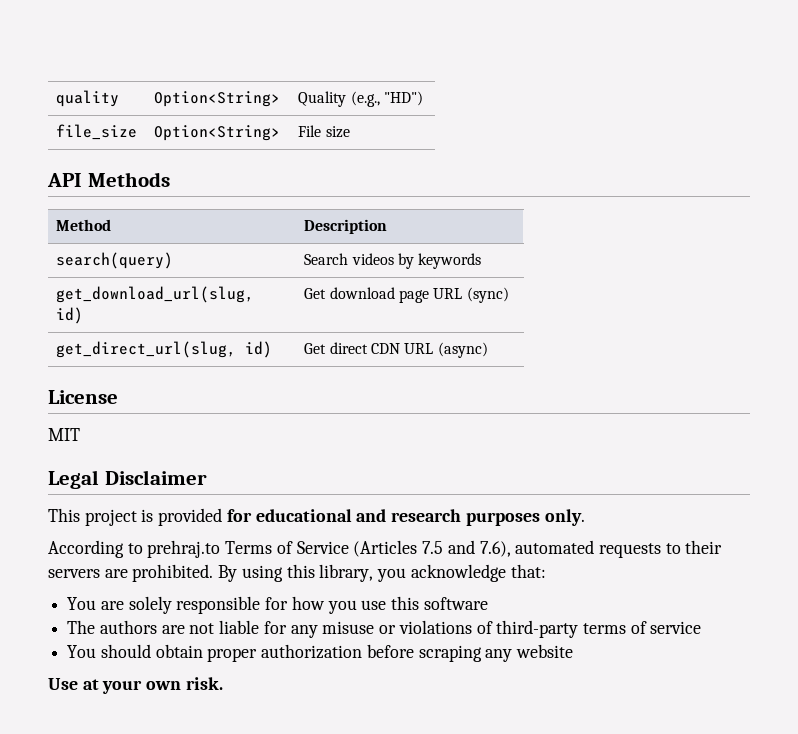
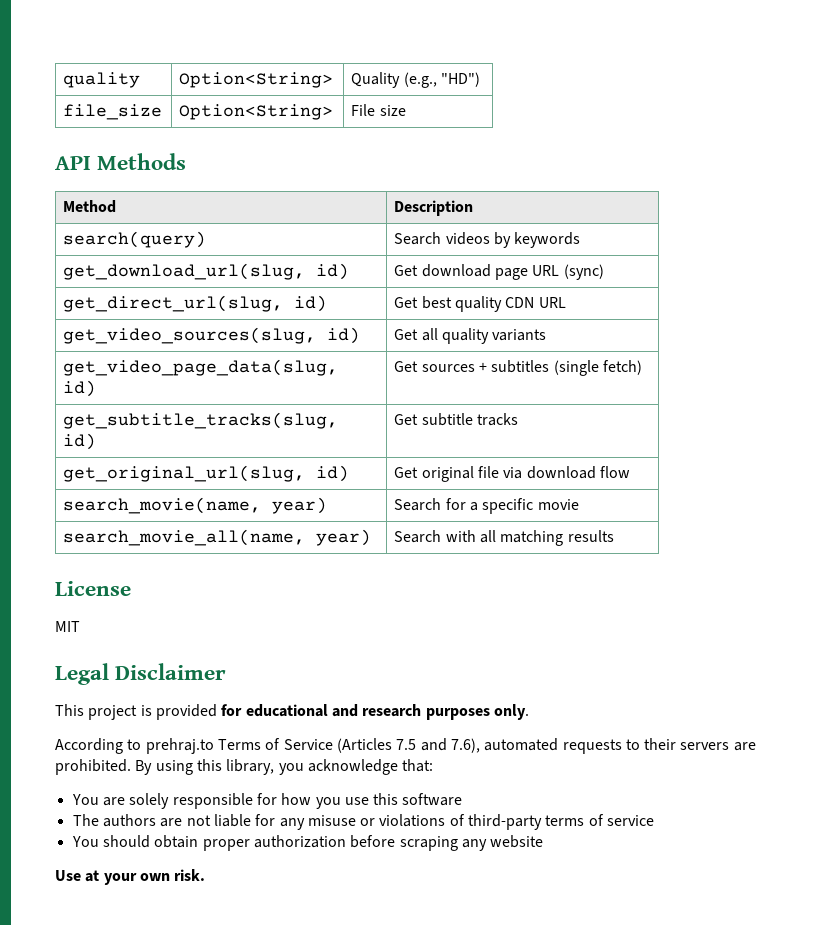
[329,342,368,354] direct -> [421,296,503,312] best quality
[437,342,488,358] (async) -> [63,327,361,344] [394,328,547,344] [63,359,339,376] [63,380,97,397] [394,360,643,376] [63,412,339,429] [63,433,97,450] [394,413,519,426] [63,465,350,482] [394,466,631,482] [63,497,328,514] [394,498,579,514] [63,529,372,546] [394,530,614,546] // get_video_sources(slug, id) | Get all quality variants // get_video_page_data(slug, id) | Get sources + subtitles (single fetch) // get_subtitle_tracks(slug, id) | Get subtitle tracks // get_original_url(slug, id) | Get original file via download flow // search_movie(name, year) | Search for a specific movie // search_movie_all(name, year) | Search with all matching results

